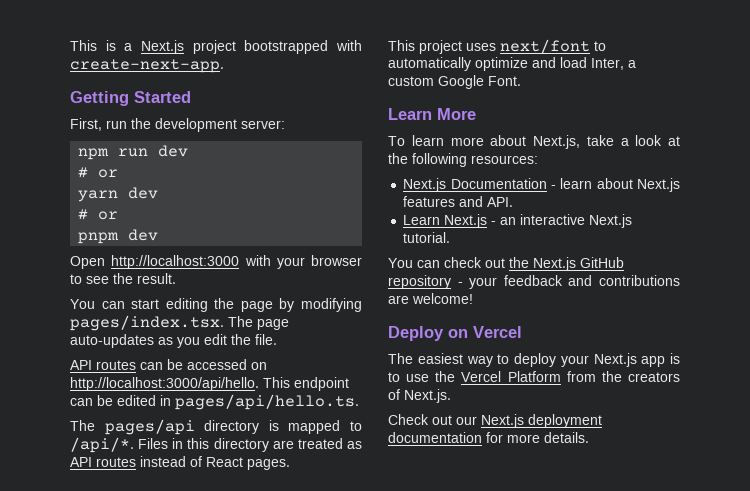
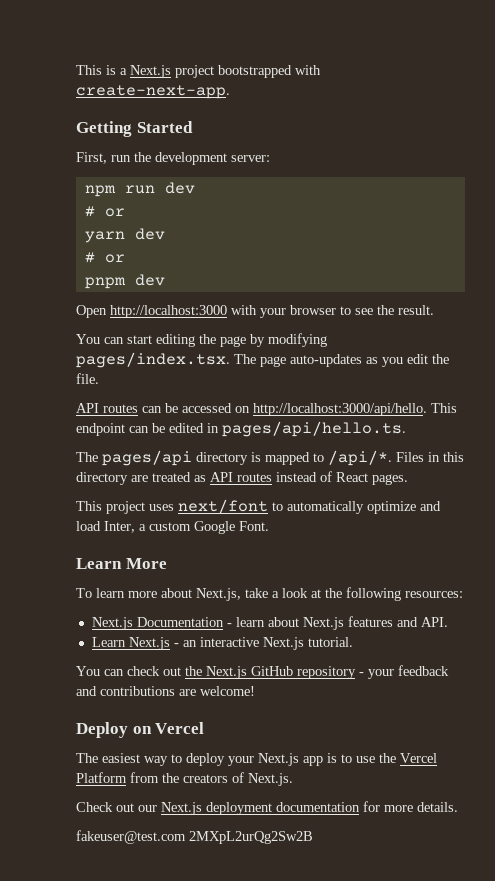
(589, 437) none -> [76,830,313,844] // fakeuser@test.com 2MXpL2urQg2Sw2B

